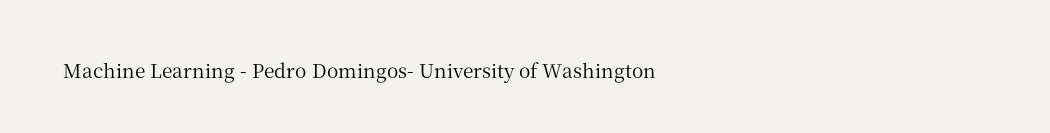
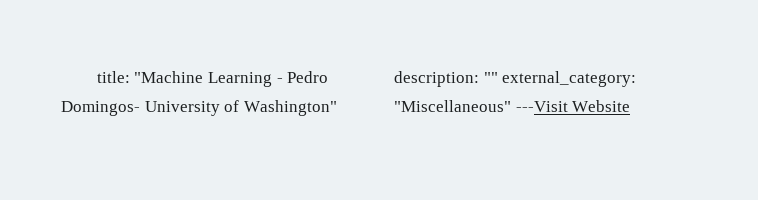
[63,62,145,78] Machine -> [96,71,204,83] title: "Machine
[541,62,656,83] Washington -> [243,100,337,116] [394,71,637,87] [394,100,631,112] Washington" description: "" external_category: "Miscellaneous" ---Visit Website

